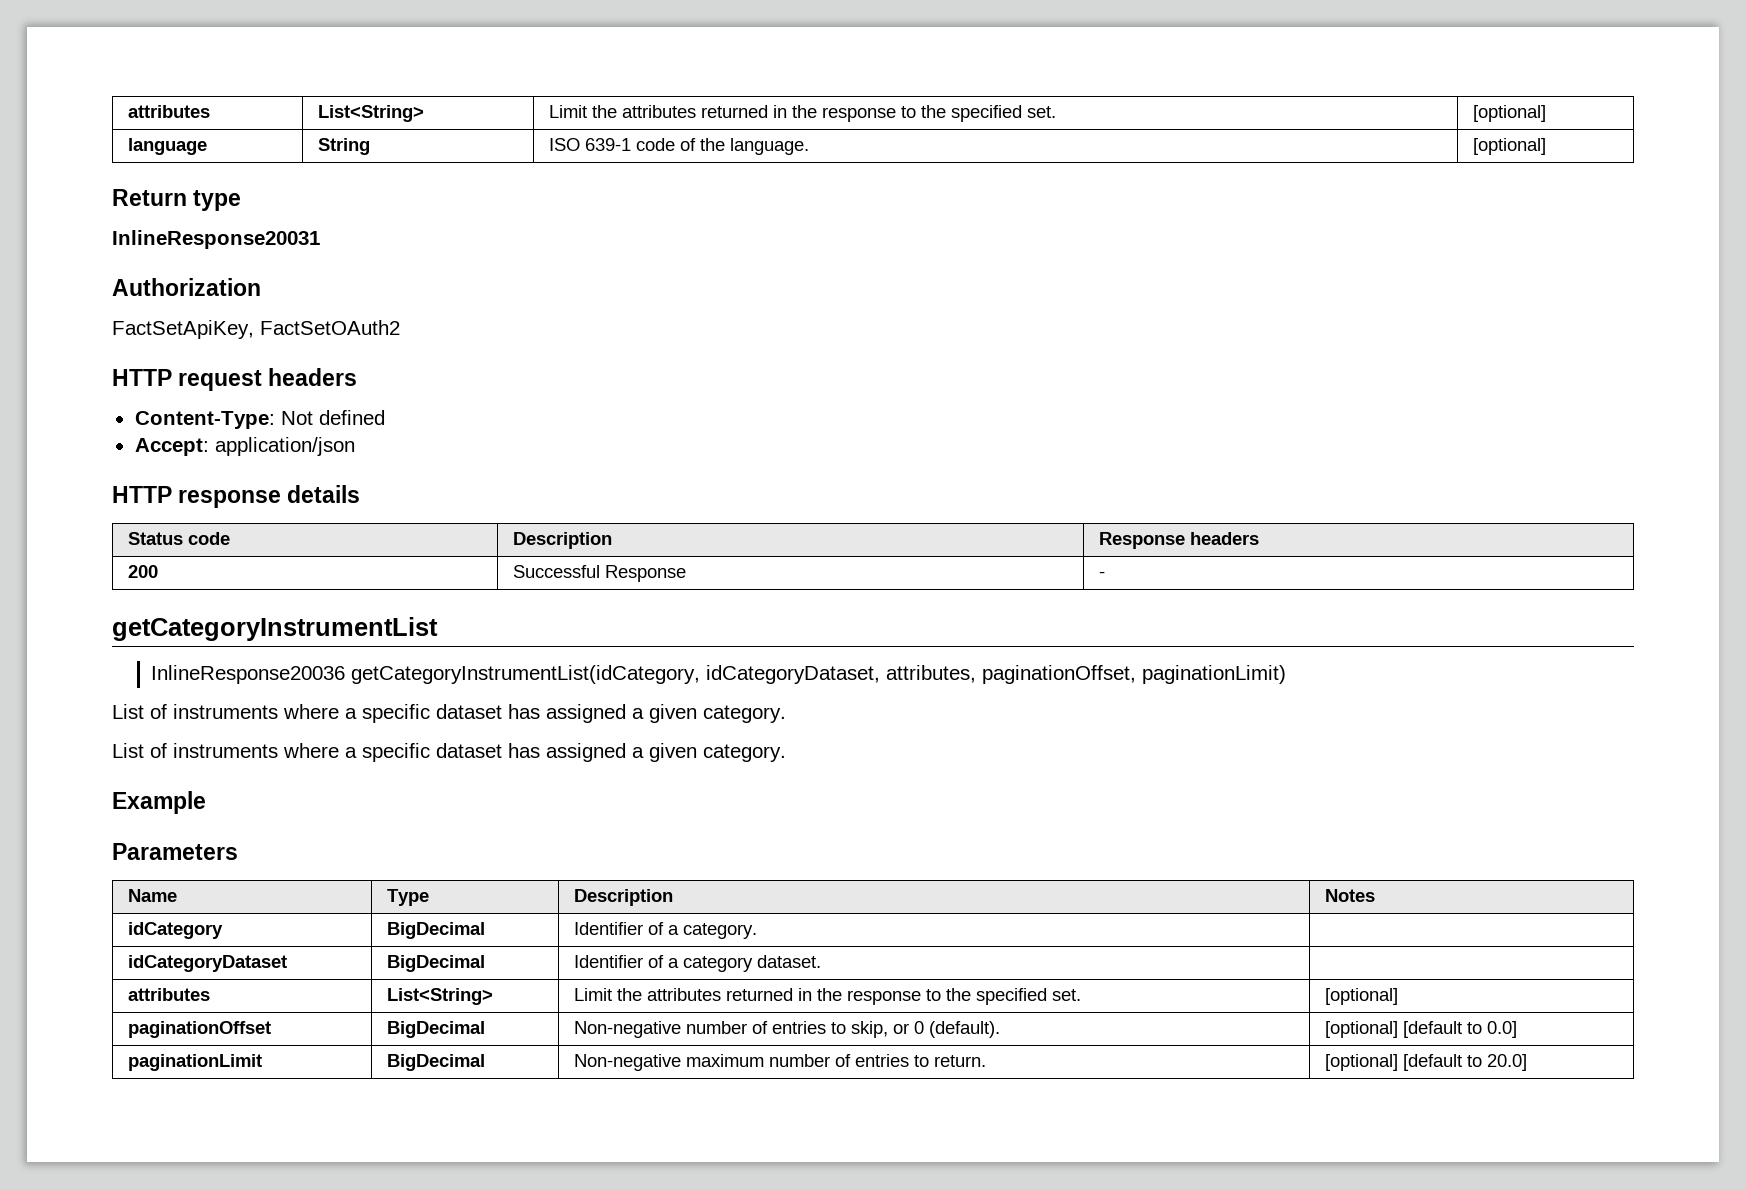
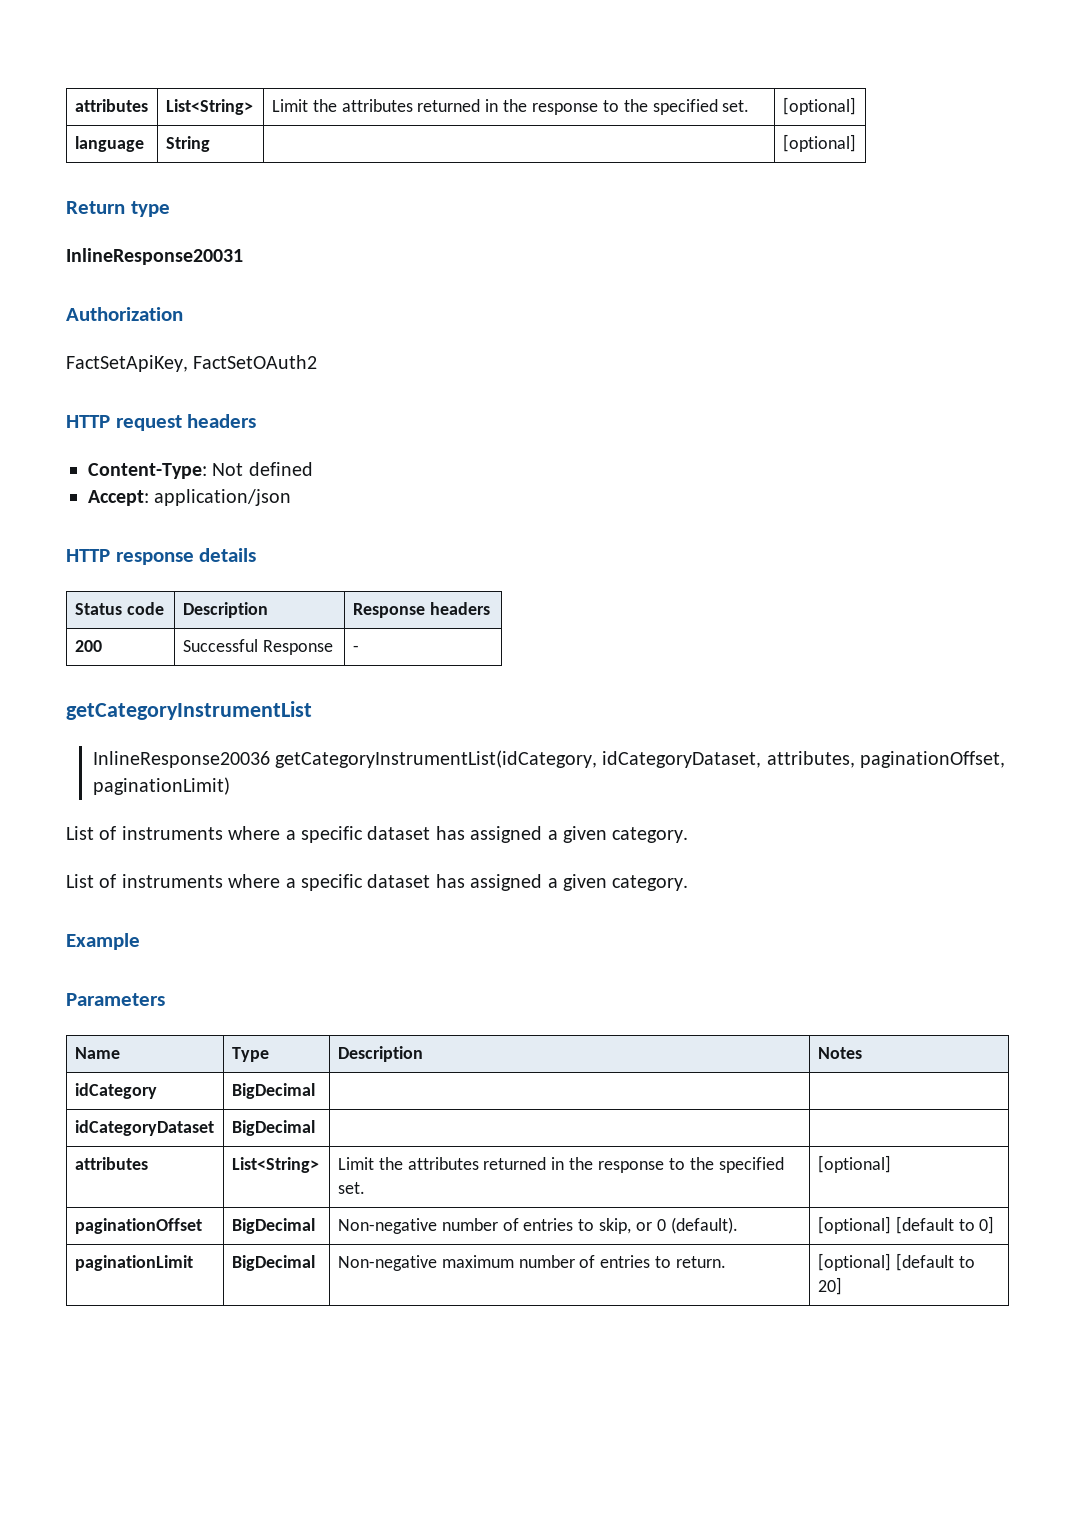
[548,138,809,155] ISO 639-1 code of the language. -> (210, 144) none
[573,922,757,939] [127,955,287,972] [386,955,485,972] [573,955,821,972] Identifier of a category. | // idCategoryDataset | BigDecimal | Identifier of a category dataset. -> [74,1120,214,1136] [231,1120,315,1136] | // idCategoryDataset | BigDecimal |
[1486,1021,1517,1038] 0.0] -> [979,1216,995,1234] 0]
[1486,1054,1527,1071] 20.0] -> [817,1277,842,1295] 20]

